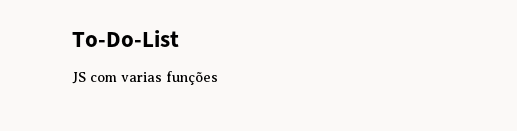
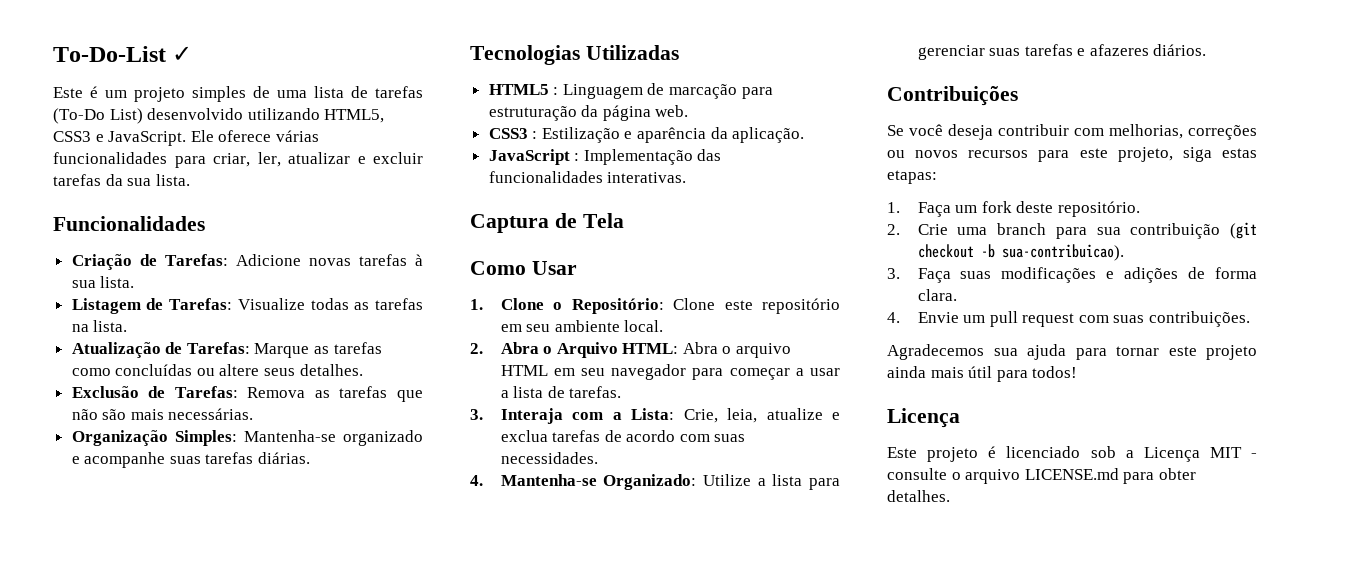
[72,71,218,85] // JS com varias funções -> [172,46,193,62] [53,86,423,102] [53,108,385,124] [53,130,319,146] [53,152,423,168] [53,174,190,186] [53,216,205,231] [71,254,424,270] [71,276,135,288] [71,298,423,314] [71,320,128,332] [71,342,382,358] [71,364,363,376] [71,386,424,402] [71,408,254,420] [71,430,424,446] [71,452,311,468] [470,45,679,65] [488,83,773,99] [488,105,689,121] [488,127,805,143] [488,149,722,165] [488,171,687,183] [470,213,624,233] [470,261,577,275] [470,298,840,314] [500,320,664,332] [470,342,792,358] [500,364,840,380] [500,386,622,398] [470,408,840,424] [500,430,746,442] [500,452,598,464] [470,474,840,490] [917,44,1207,60] [887,86,1018,106] [887,124,1257,140] [887,147,1257,162] [887,170,937,184] [887,201,1140,217] [887,222,1257,239] [917,244,1124,261] [887,267,1257,283] [917,289,957,301] [887,311,1251,327] [887,344,1257,360] [887,366,1078,382] [887,408,960,428] [887,446,1257,462] [887,468,1196,484] [887,490,950,502] ✓ // Este é um projeto simples de uma lista de tarefas (To-Do List) desenvolvido utilizando HTML5, CSS3 e JavaScript. Ele oferece várias funcionalidades para criar, ler, atualizar e excluir tarefas da sua lista. // Funcionalidades // Criação de Tarefas: Adicione novas tarefas à sua lista. // Listagem de Tarefas: Visualize todas as tarefas na lista. // Atualização de Tarefas: Marque as tarefas como concluídas ou altere seus detalhes. // Exclusão de Tarefas: Remova as tarefas que não são mais necessárias. // Organização Simples: Mantenha-se organizado e acompanhe suas tarefas diárias. // Tecnologias Utilizadas // HTML5 : Linguagem de marcação para estruturação da página web. // CSS3 : Estilização e aparência da aplicação. // JavaScript : Implementação das funcionalidades interativas. // Captura de Tela // Como Usar // 1. Clone o Repositório: Clone este repositório em seu ambiente local. // 2. Abra o Arquivo HTML: Abra o arquivo HTML em seu navegador para começar a usar a lista de tarefas. // 3. Interaja com a Lista: Crie, leia, atualize e exclua tarefas de acordo com suas necessidades. // 4. Mantenha-se Organizado: Utilize a lista para gerenciar suas tarefas e afazeres diários. // Contribuições // Se você deseja contribuir com melhorias, correções ou novos recursos para este projeto, siga estas etapas: // 1. Faça um fork deste repositório. // 2. Crie uma branch para sua contribuição (git checkout -b sua-contribuicao). // 3. Faça suas modificações e adições de forma clara. // 4. Envie um pull request com suas contribuições. // Agradecemos sua ajuda para tornar este projeto ainda mais útil para todos! // Licença // Este projeto é licenciado sob a Licença MIT - consulte o arquivo LICENSE.md para obter detalhes.

